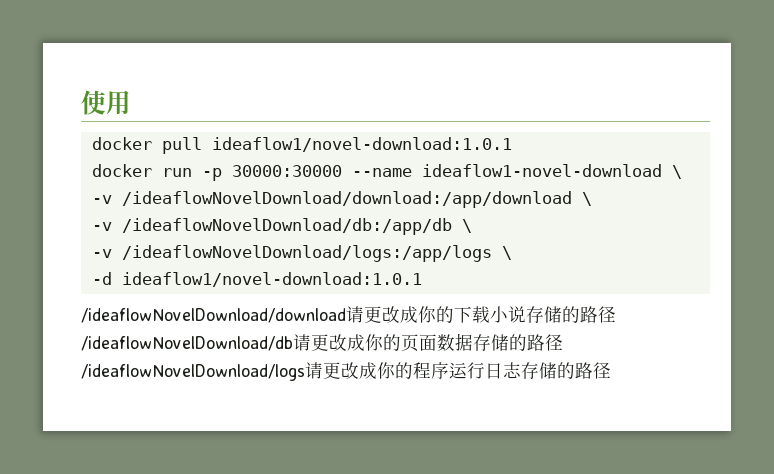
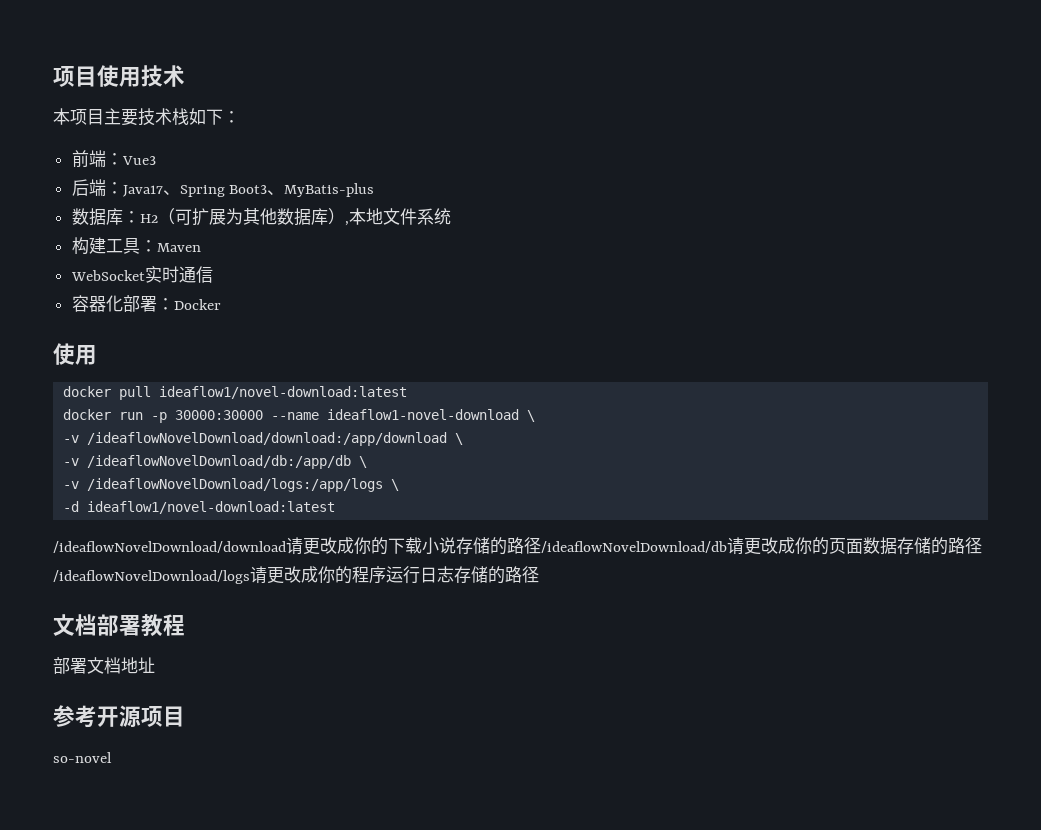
(81, 102) none -> [53,65,185,87] [53,108,240,126] [71,150,156,168] [71,179,375,197] [71,208,451,226] [71,237,201,255] [70,266,213,283] [71,295,221,312] 项目使用技术 // 本项目主要技术栈如下： // 前端：Vue3 // 后端：Java17、Spring Boot3、MyBatis-plus // 数据库：H2（可扩展为其他数据库）,本地文件系统 // 构建工具：Maven // WebSocket实时通信 // 容器化部署：Docker //
[211,137,512,152] ideaflow1/novel-download:1.0.1 -> [159,386,408,399] ideaflow1/novel-download:latest
[121,272,422,287] ideaflow1/novel-download:1.0.1 -> [87,501,336,514] ideaflow1/novel-download:latest
(611, 370) none -> [53,614,185,637] [53,657,155,674] [53,705,185,728] [53,752,112,763] // 文档部署教程 // 部署文档地址 // 参考开源项目 // so-novel

